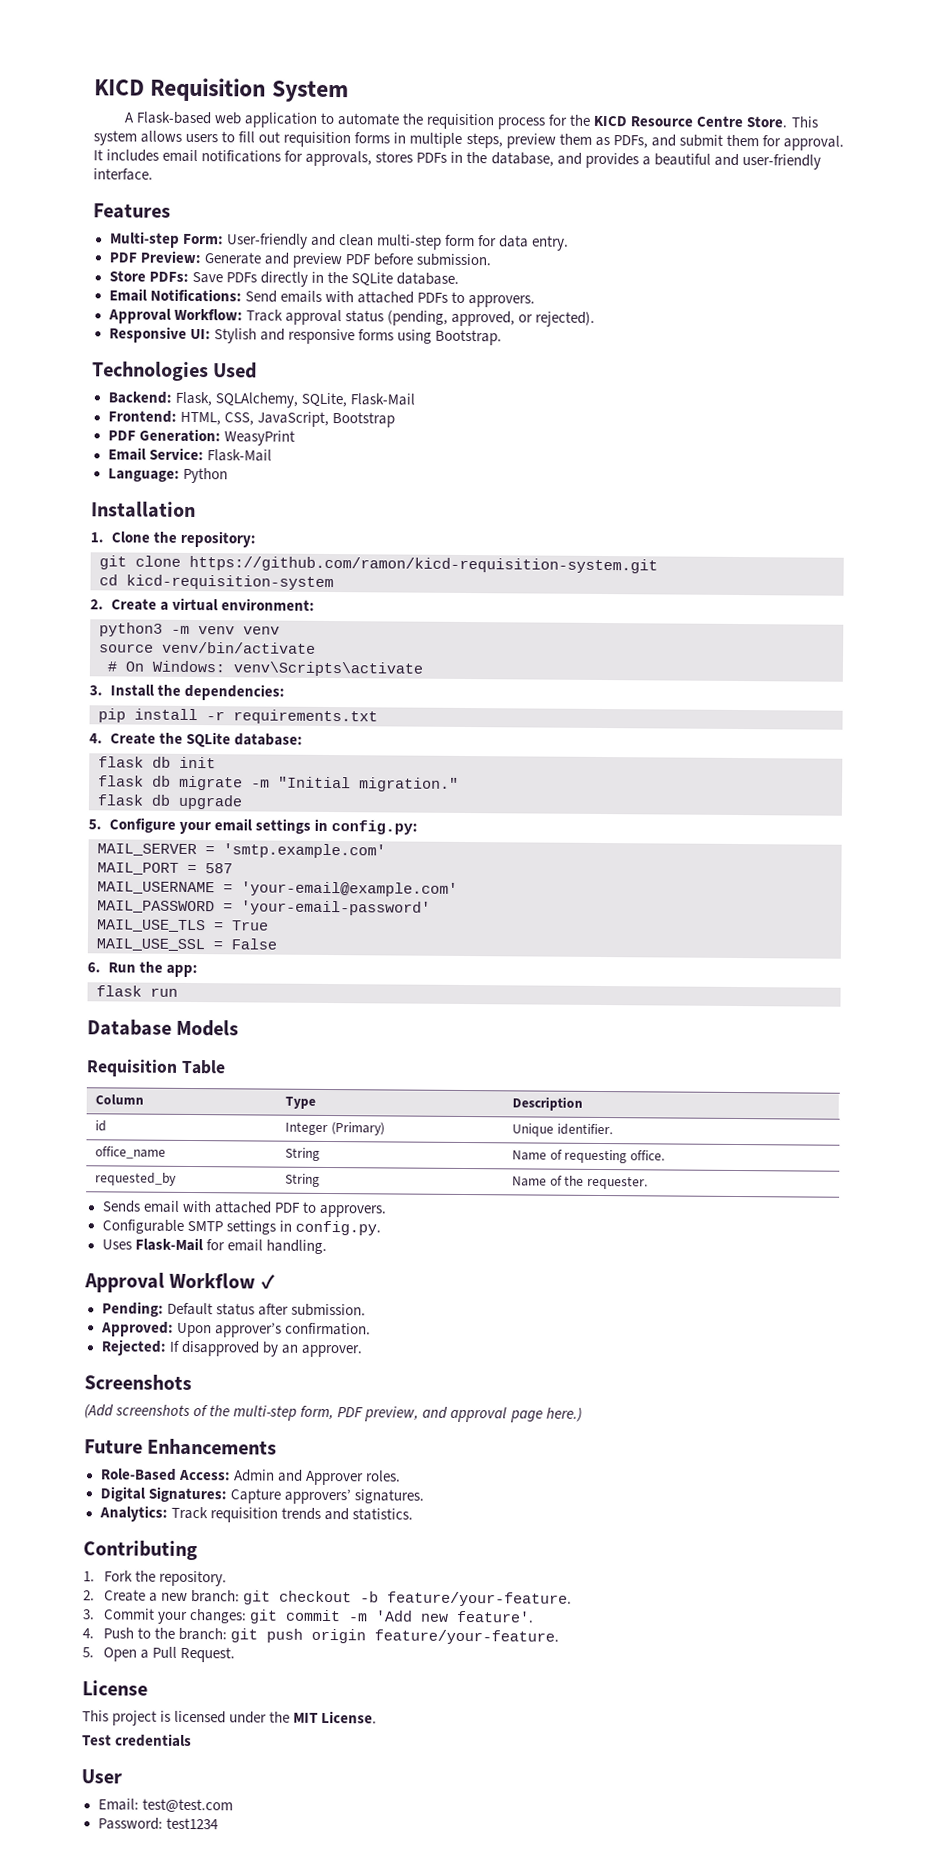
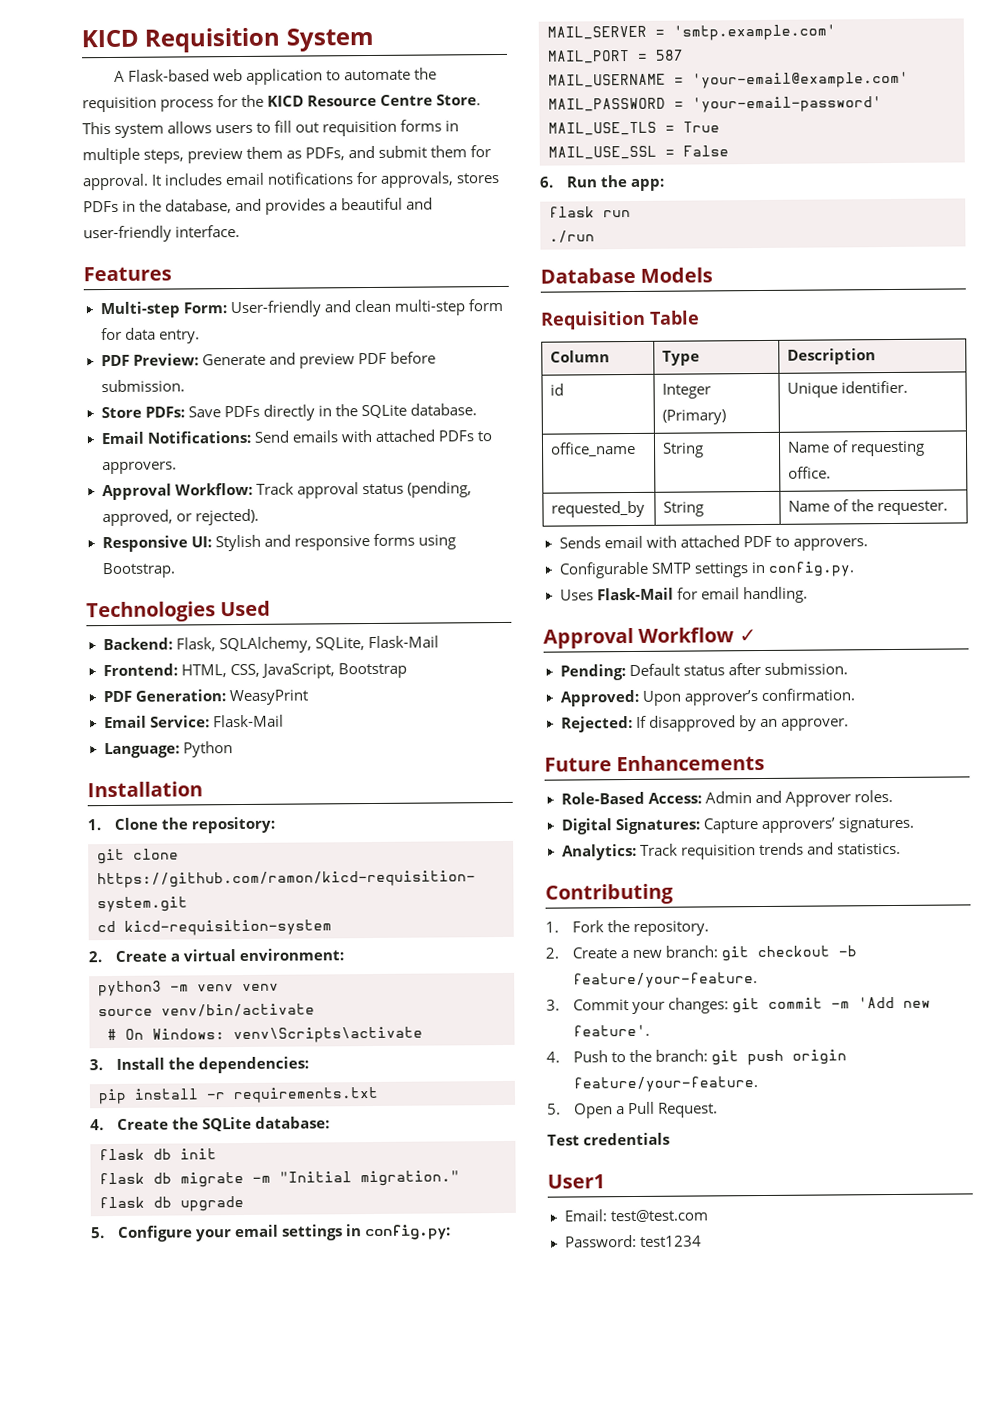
(178, 992) none -> [549,230,595,243] // ./run
[84,1374,192,1391] [84,1404,582,1423] // Screenshots // (Add screenshots of the multi-step form, PDF preview, and approval page here.) -> (849, 724) none
[82,1680,148,1696] [82,1710,378,1726] // License // This project is licensed under the MIT License. -> (719, 1110) none
[81,1769,122,1784] User -> [547,1174,605,1189] User1

